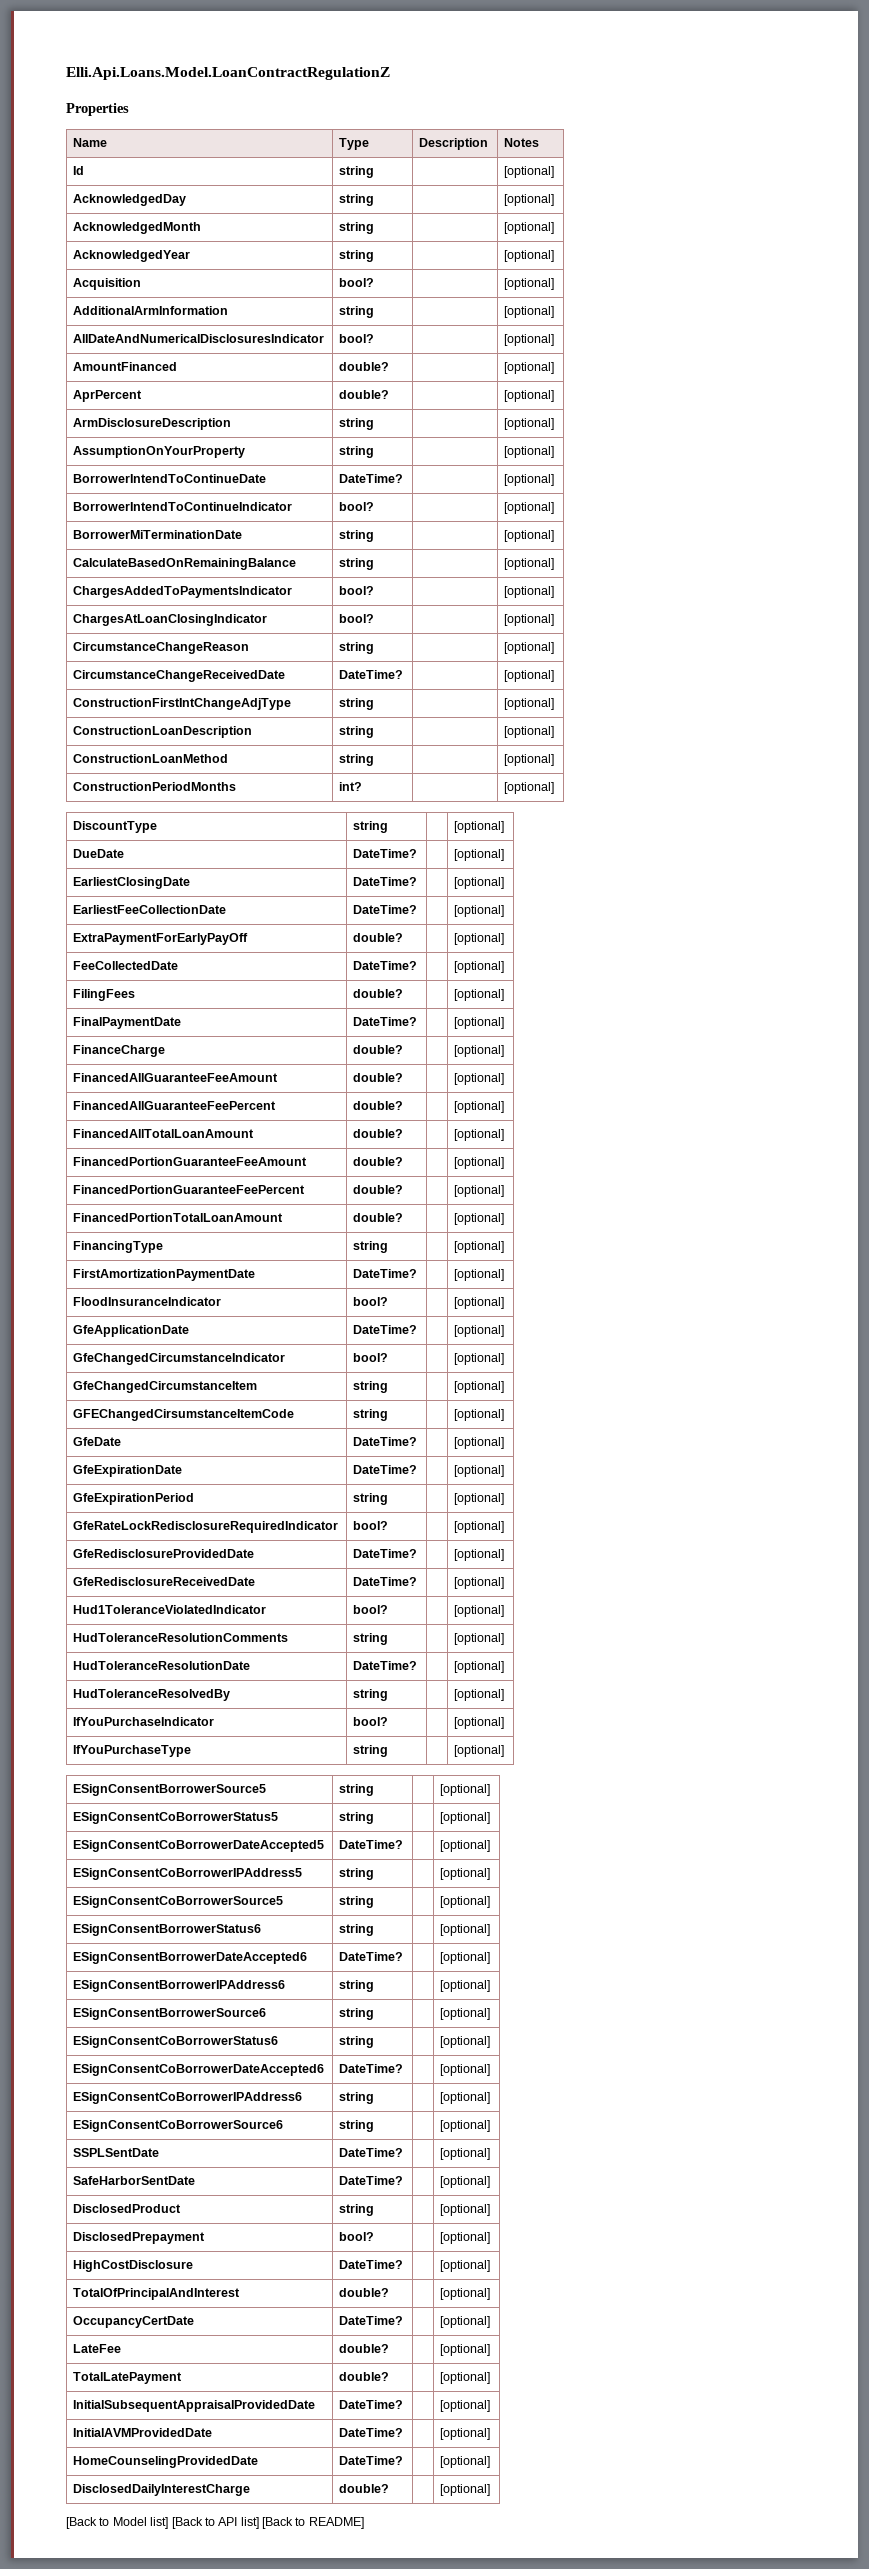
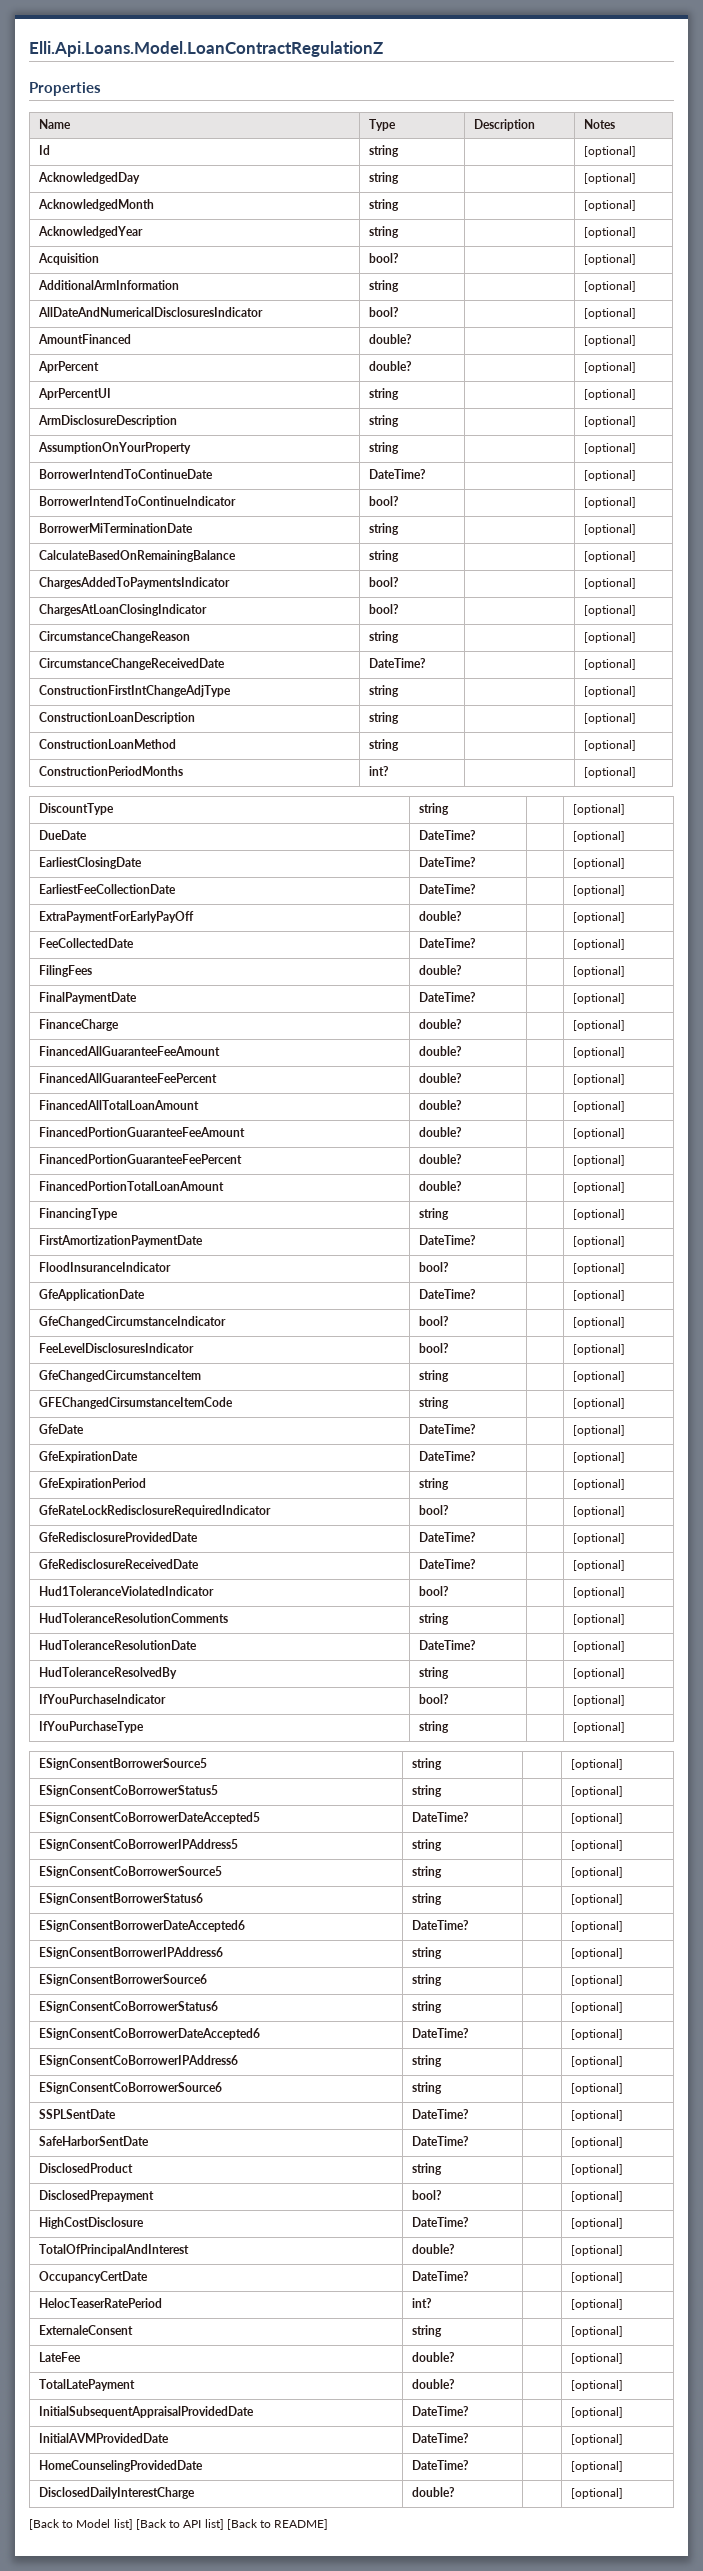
(555, 396) none -> [37,388,111,400] [368,388,399,400] [583,389,636,400] // AprPercentUI | string | | [optional]
(505, 1359) none -> [38,1343,194,1353] [418,1343,449,1353] [572,1344,625,1355] // FeeLevelDisclosuresIndicator | bool? | | [optional]
(491, 2322) none -> [38,2298,162,2308] [411,2298,432,2308] [570,2299,623,2310] [38,2325,133,2335] [411,2325,442,2337] [570,2326,623,2337] // HelocTeaserRatePeriod | int? | | [optional] // ExternaleConsent | string | | [optional]

